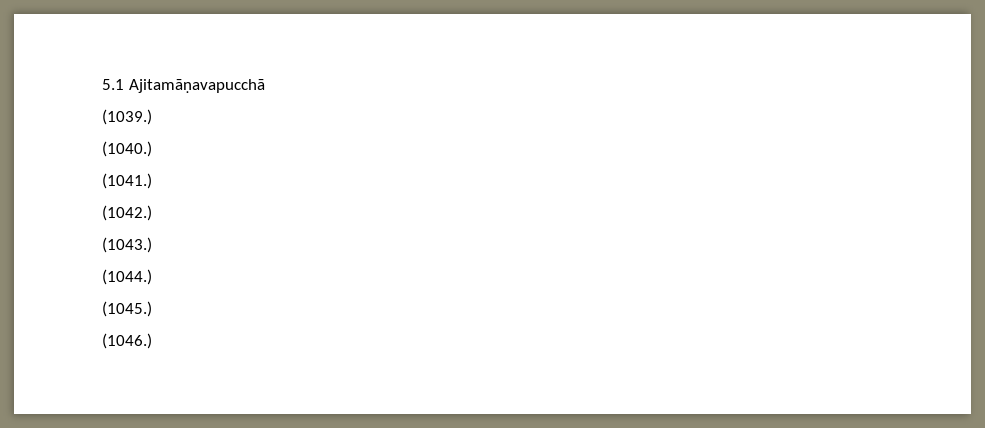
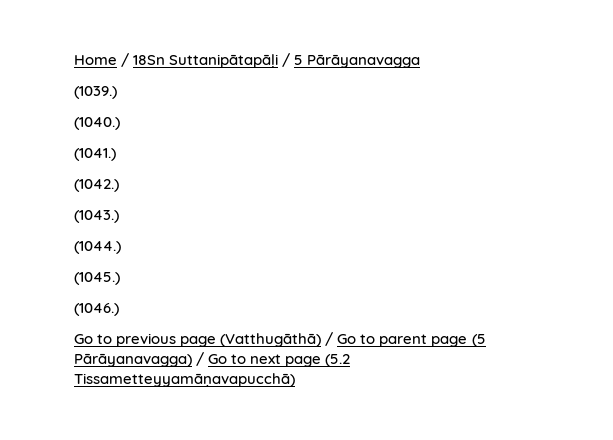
[102,79,265,93] 5.1 Ajitamāṇavapucchā -> [74,53,421,68] Home / 18Sn Suttanipātapāḷi / 5 Pārāyanavagga
(152, 341) none -> [74,332,486,347] [74,352,351,367] [74,373,295,387] // Go to previous page (Vatthugāthā) / Go to parent page (5 Pārāyanavagga) / Go to next page (5.2 Tissametteyyamāṇavapucchā)

